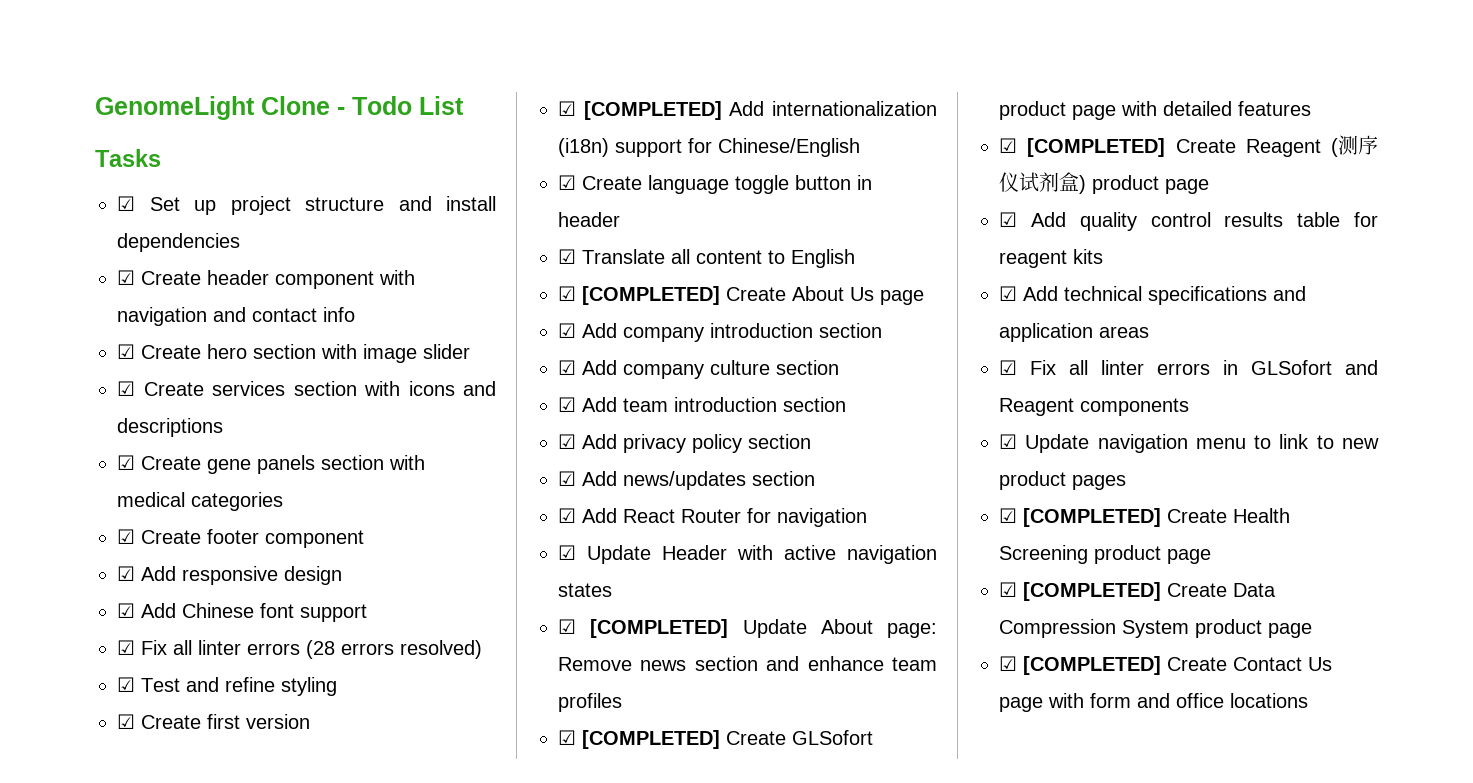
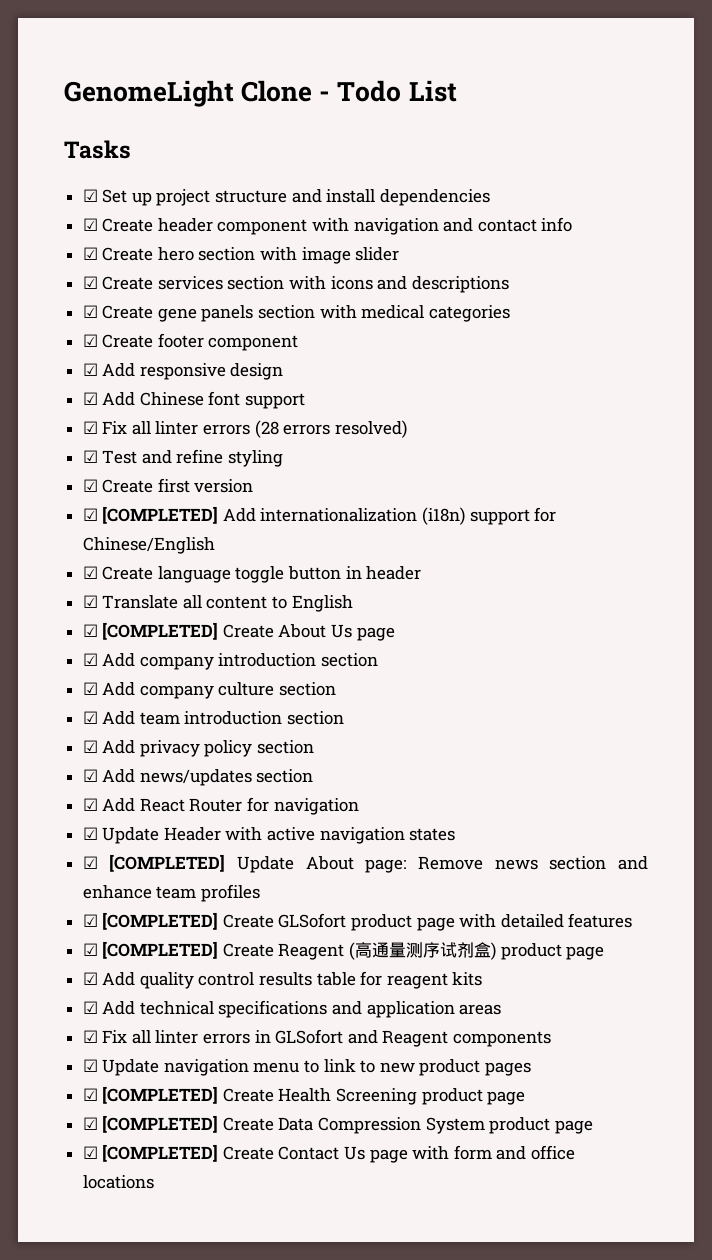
[1338,135,1378,155] [999,172,1019,192] 测序仪 -> [355,942,441,958] 高通量测序

